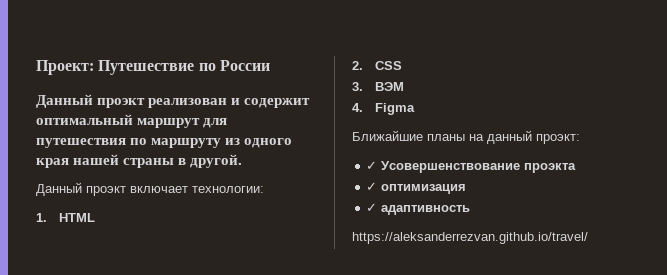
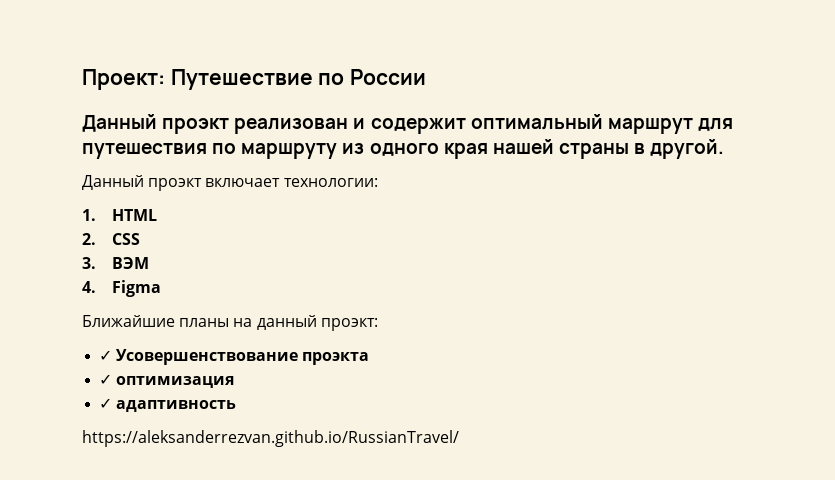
[352,232,588,244] https://aleksanderrezvan.github.io/travel/ -> [82,430,459,447] https://aleksanderrezvan.github.io/RussianTravel/

